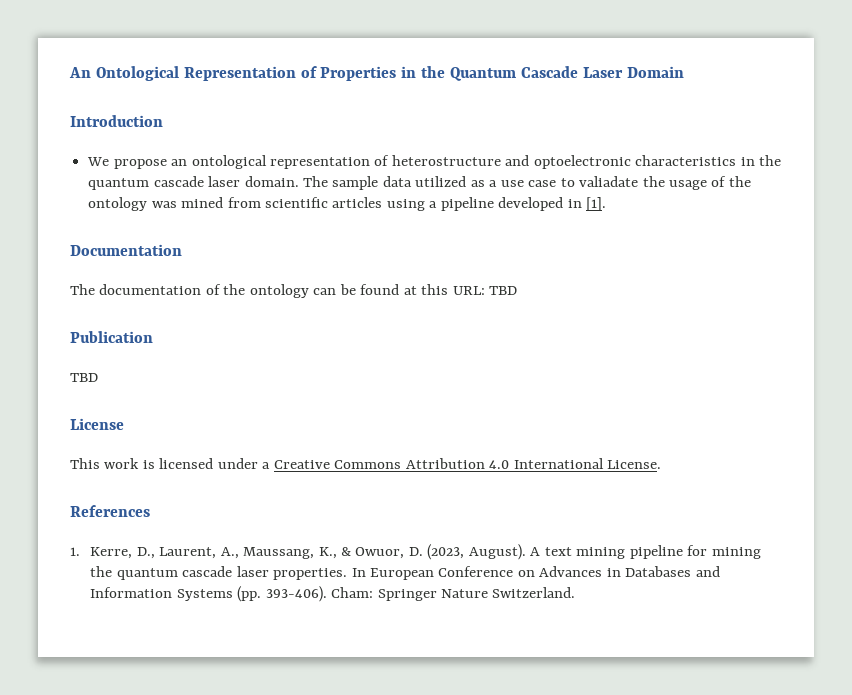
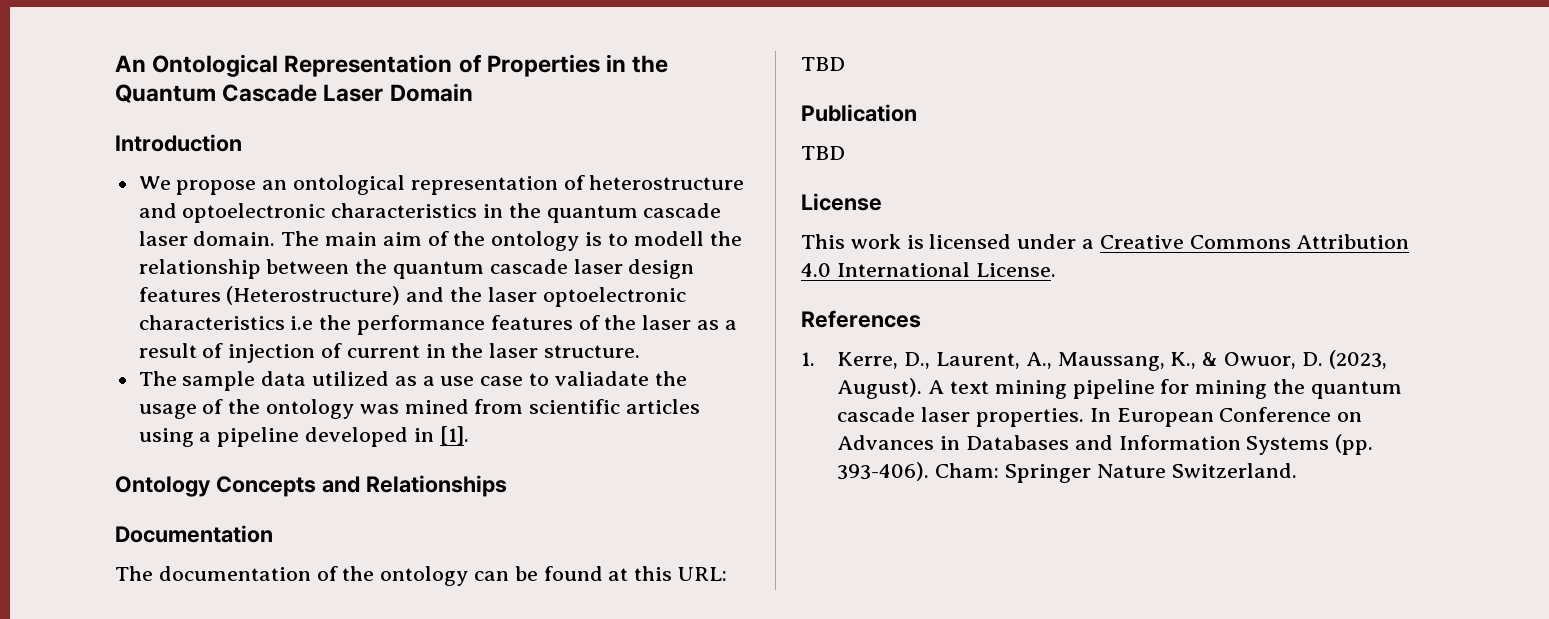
(328, 181) none -> [325,231,742,251] [138,259,695,279] [138,286,686,307] [138,315,737,335] [138,343,641,363] [138,371,177,386] main aim of the ontology is to modell the relationship between the quantum cascade laser design features (Heterostructure) and the laser optoelectronic characteristics i.e the performance features of the laser as a result of injection of current in the laser structure. // The
(607, 204) none -> [115,475,507,497] // Ontology Concepts and Relationships

